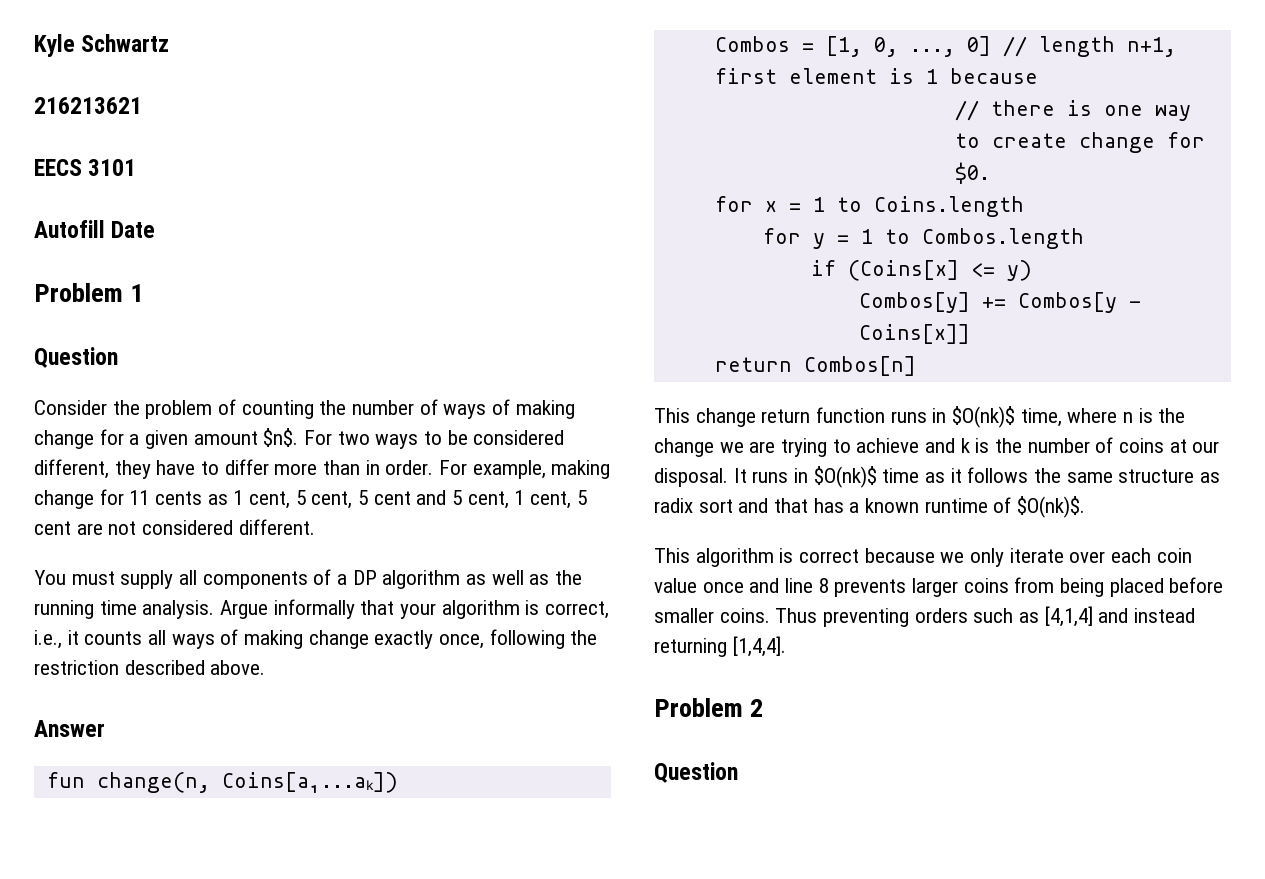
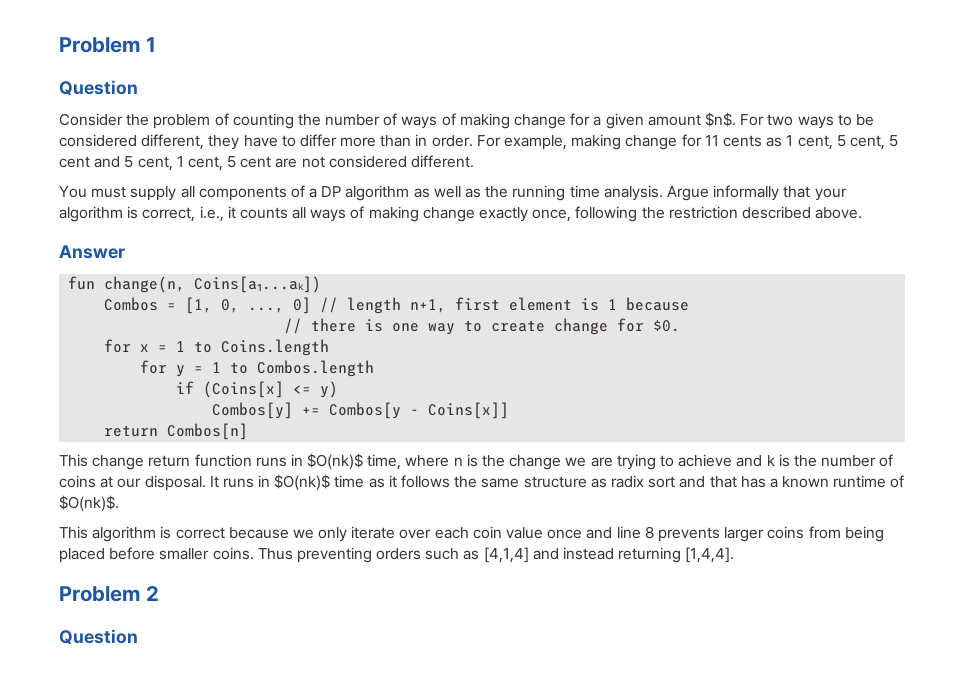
[34,34,170,57] [34,97,142,114] [34,159,137,176] [34,220,156,238] Kyle Schwartz // 216213621 // EECS 3101 // Autofill Date // -> (59, 45) none

